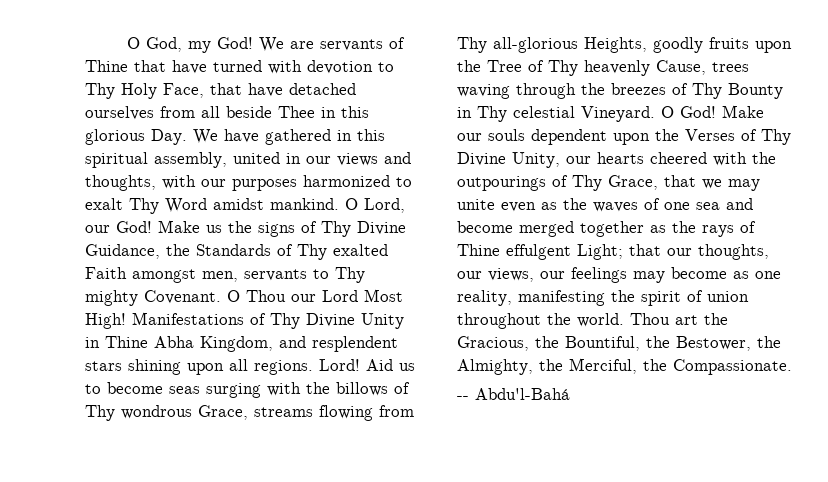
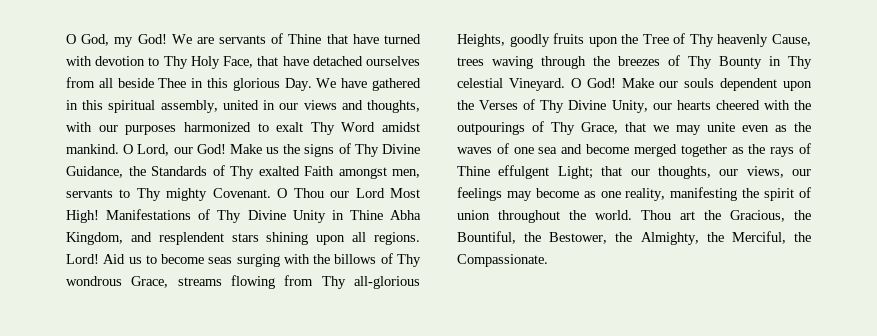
[457,388,570,400] // -- Abdu'l-Bahá -> (548, 260) none

